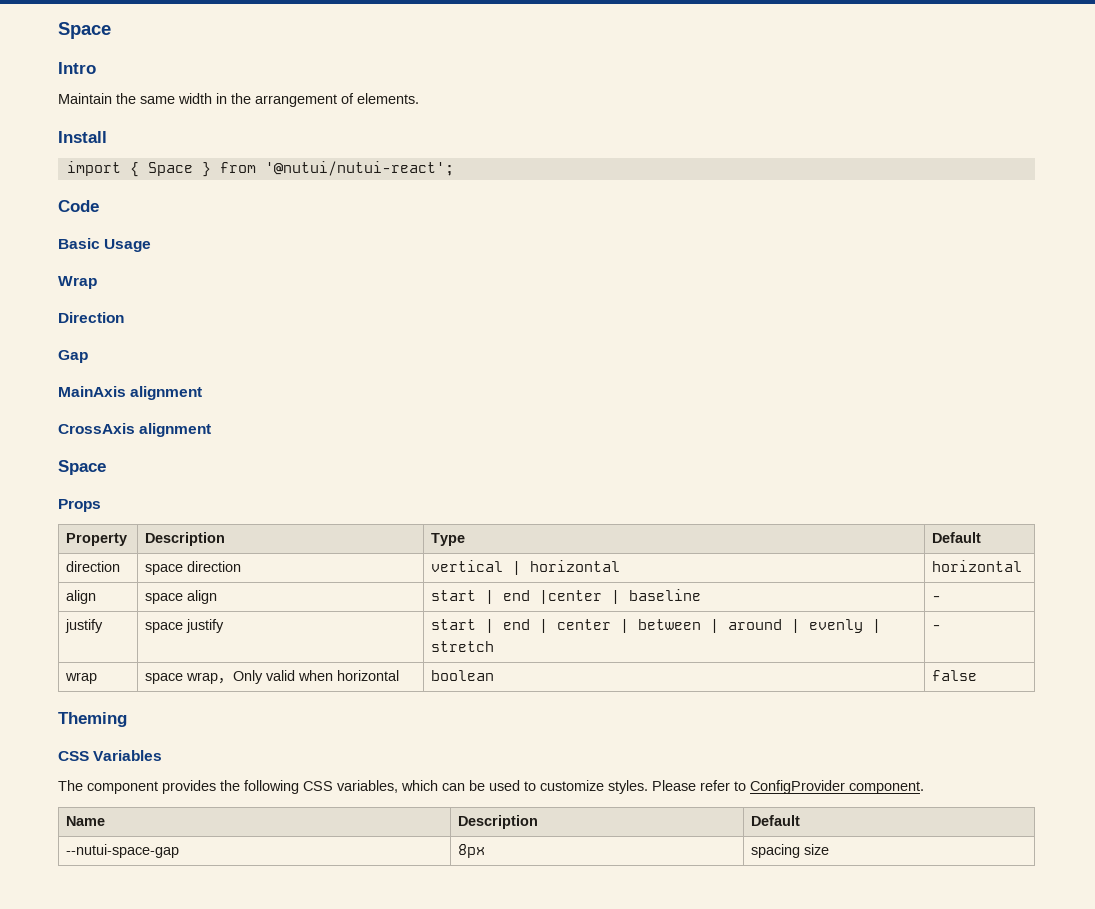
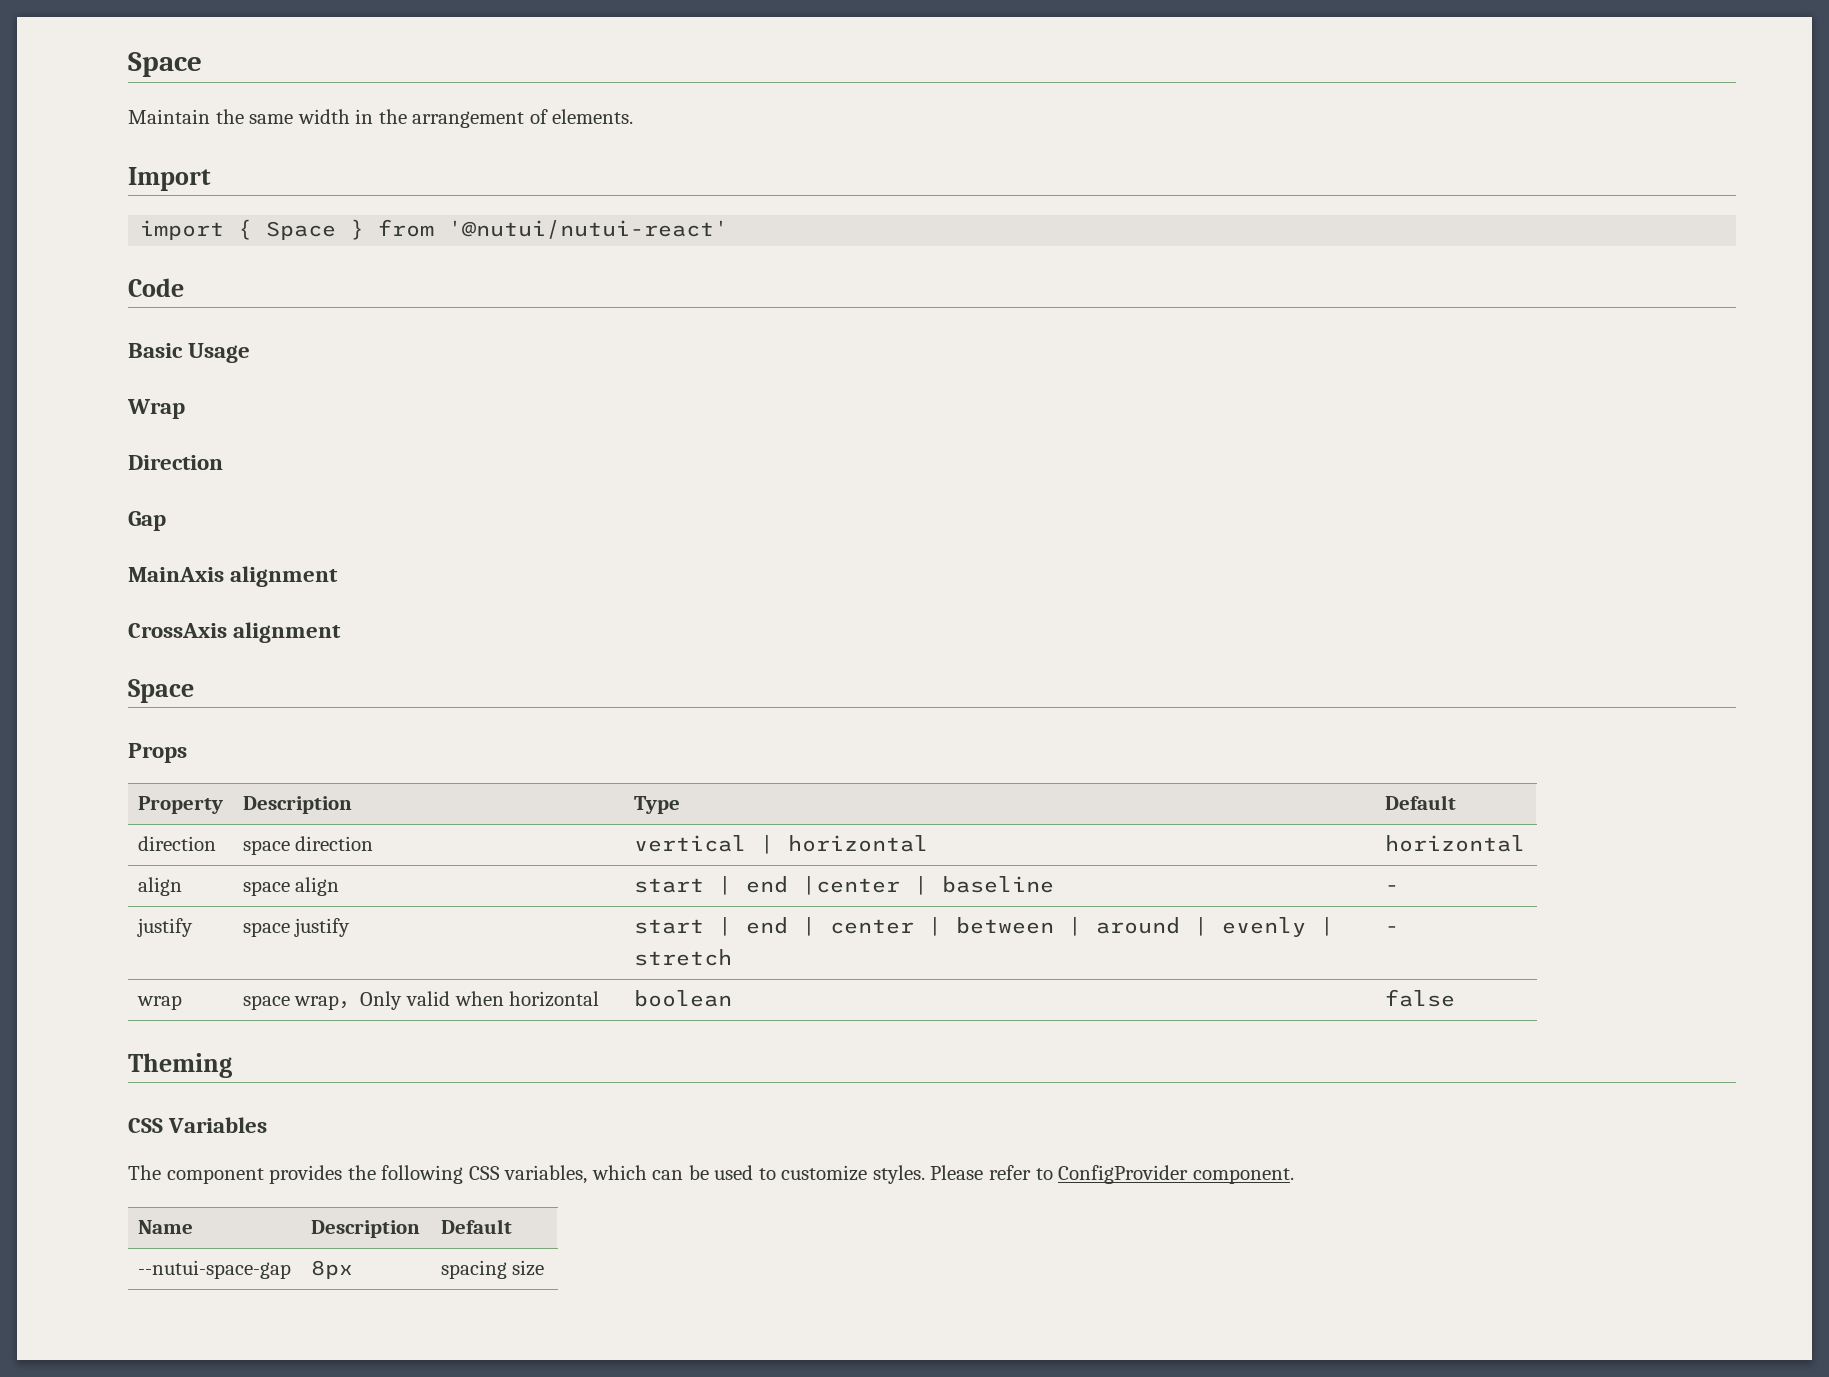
[58,22,111,39] [58,62,96,74] Space // Intro -> [128,52,202,77] Space
[58,131,107,143] Install -> [128,167,211,191] Import
[264,161,454,176] '@nutui/nutui-react'; -> [448,220,729,239] '@nutui/nutui-react'

